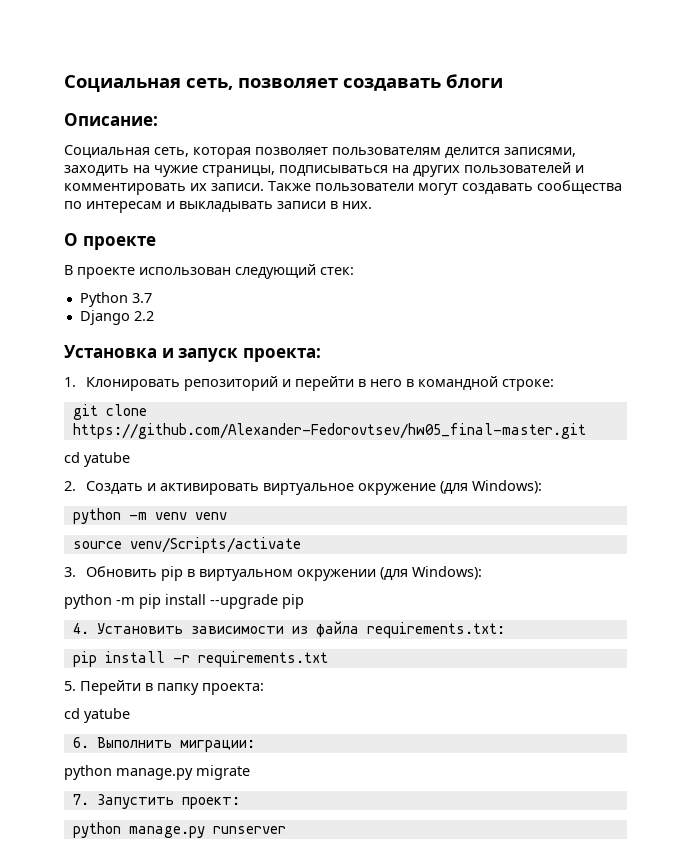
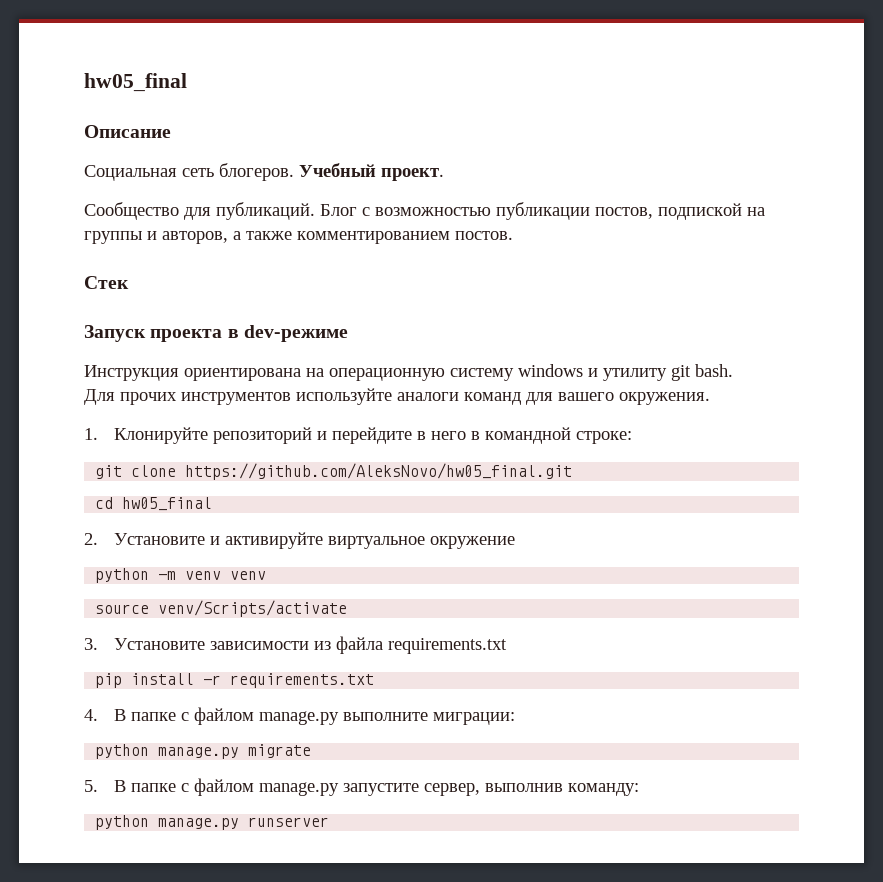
[64,74,503,92] [64,113,158,126] [64,145,576,159] [64,162,584,177] [64,180,622,195] [64,201,372,213] [64,233,156,250] [64,264,354,279] [79,292,152,307] [79,310,154,325] [64,345,321,362] Социальная сеть, позволяет создавать блоги // Описание: // Социальная сеть, которая позволяет пользователям делится записями, заходить на чужие страницы, подписываться на других пользователей и комментировать их записи. Также пользователи могут создавать сообщества по интересам и выкладывать записи в них. // О проекте // В проекте использован следующий стек: // Python 3.7 // Django 2.2 // Установка и запуск проекта: -> [84,73,187,92] [84,125,171,138] [84,163,444,181] [84,202,765,220] [84,231,513,244] [84,276,129,289] [84,325,348,342] [84,364,733,381] [84,388,710,405] hw05_final // Описание // Социальная сеть блогеров. Учебный проект. // Сообщество для публикаций. Блог с возможностью публикации постов, подпиской на группы и авторов, а также комментированием постов. // Стек // Запуск проекта в dev-режиме // Инструкция ориентирована на операционную систему windows и утилиту git bash. // Для прочих инструментов используйте аналоги команд для вашего окружения.
[85,377,180,391] Клонировать -> [114,427,209,444] Клонируйте
[294,376,354,391] перейти -> [332,427,413,444] перейдите
[72,423,586,439] [64,452,130,467] https://github.com/Alexander-Fedorovtsev/hw05_final-master.git // cd yatube -> [185,463,573,480] [95,497,213,511] https://github.com/AleksNovo/hw05_final.git // cd hw05_final
[85,481,259,495] Cоздать и активировать -> [114,532,324,549] Установите и активируйте
[439,480,542,494] (для Windows): -> (516, 542) none
[85,566,482,581] [64,594,304,609] [72,623,183,634] Обновить pip в виртуальном окружении (для Windows): // python -m pip install --upgrade pip // 4. Установить -> [114,638,206,650] Установите
[366,622,505,638] requirements.txt: -> [388,638,508,654] requirements.txt
[64,680,264,695] [64,708,130,723] [72,737,255,752] [64,765,250,780] [72,794,240,809] 5. Перейти в папку проекта: // cd yatube // 6. Выполнить миграции: // python manage.py migrate // 7. Запустить проект: -> [84,707,516,725] [95,744,312,759] [84,778,640,796] 4. В папке с файлом manage.py выполните миграции: // python manage.py migrate // 5. В папке с файлом manage.py запустите сервер, выполнив команду:

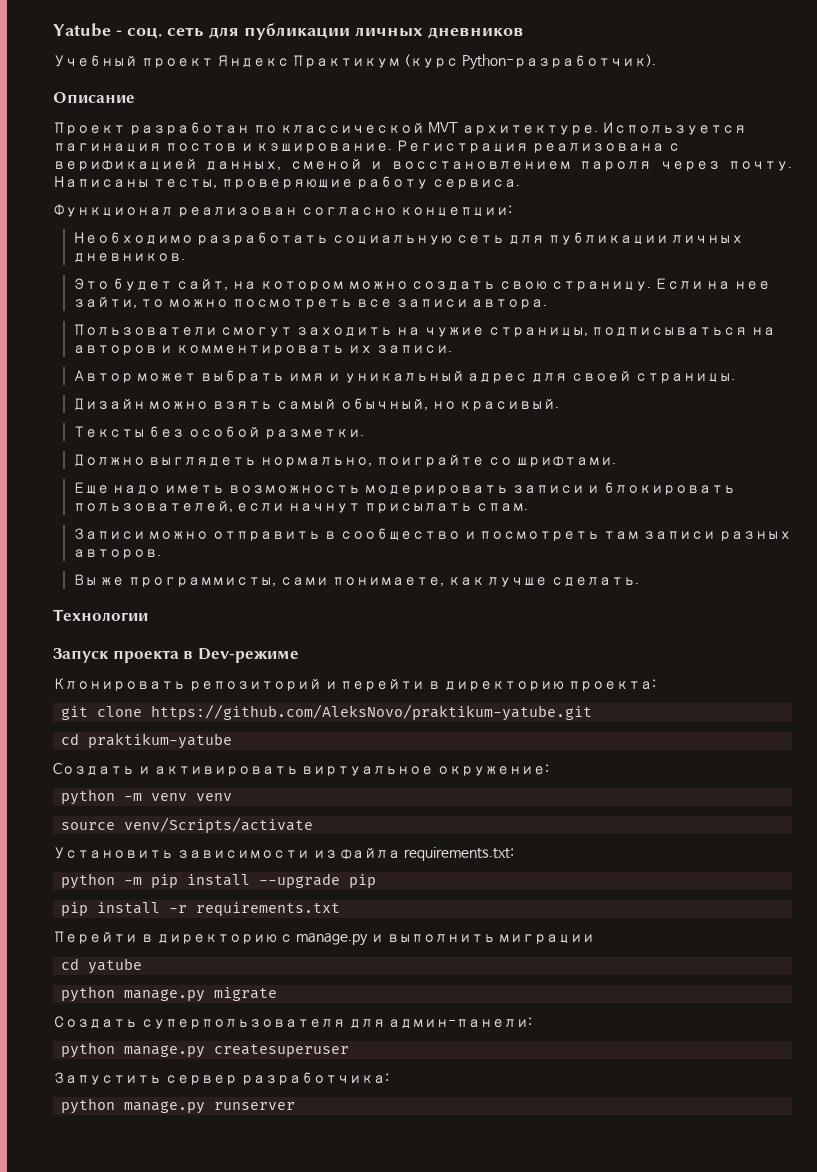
[84,73,187,92] [84,125,171,138] [84,163,444,181] [84,202,765,220] [84,231,513,244] [84,276,129,289] [84,325,348,342] [84,364,733,381] [84,388,710,405] [84,427,633,444] hw05_final // Описание // Социальная сеть блогеров. Учебный проект. // Сообщество для публикаций. Блог с возможностью публикации постов, подпиской на группы и авторов, а также комментированием постов. // Стек // Запуск проекта в dev-режиме // Инструкция ориентирована на операционную систему windows и утилиту git bash. // Для прочих инструментов используйте аналоги команд для вашего окружения. // 1. Клонируйте репозиторий и перейдите в него в командной строке: -> [53,23,524,40] [53,54,656,70] [53,92,135,103] [53,122,746,135] [53,140,680,153] [53,158,793,171] [53,176,521,189] [53,204,513,217] [72,232,744,245] [72,253,185,263] [72,278,771,291] [72,296,548,309] [72,324,776,337] [72,345,452,355] [72,370,735,383] [72,398,560,411] [72,426,364,439] [72,454,616,467] [72,482,736,495] [72,500,528,513] [72,528,791,541] [72,549,161,559] [72,574,640,587] [53,609,148,621] [53,648,299,663] [53,678,656,691] Yatube - соц. сеть для публикации личных дневников // Учебный проект Яндекс Практикум (курс Python-разработчик). // Описание // Проект разработан по классической MVT архитектуре. Используется пагинация постов и кэширование. Регистрация реализована с верификацией данных, сменой и восстановлением пароля через почту. Написаны тесты, проверяющие работу сервиса. // Функционал реализован согласно концепции: // Необходимо разработать социальную сеть для публикации личных дневников. // Это будет сайт, на котором можно создать свою страницу. Если на нее зайти, то можно посмотреть все записи автора. // Пользователи смогут заходить на чужие страницы, подписываться на авторов и комментировать их записи. // Автор может выбрать имя и уникальный адрес для своей страницы. // Дизайн можно взять самый обычный, но красивый. // Тексты без особой разметки. // Должно выглядеть нормально, поиграйте со шрифтами. // Еще надо иметь возможность модерировать записи и блокировать пользователей, если начнут присылать спам. // Записи можно отправить в сообщество и посмотреть там записи разных авторов. // Вы же программисты, сами понимаете, как лучше сделать. // Технологии // Запуск проекта в Dev-режиме // Клонировать репозиторий и перейти в директорию проекта:
[185,463,573,480] [95,497,213,511] [84,532,516,549] https://github.com/AleksNovo/hw05_final.git // cd hw05_final // 2. Установите и активируйте виртуальное окружение -> [151,704,593,721] [61,733,233,749] [53,763,550,776] https://github.com/AleksNovo/praktikum-yatube.git // cd praktikum-yatube // Cоздать и активировать виртуальное окружение:
[84,638,206,650] 3. Установите -> [53,847,173,859] Установить
[388,638,508,654] [95,673,375,688] [84,707,516,725] [95,744,312,759] [84,778,640,796] requirements.txt // pip install -r requirements.txt // 4. В папке с файлом manage.py выполните миграции: // python manage.py migrate // 5. В папке с файлом manage.py запустите сервер, выполнив команду: -> [404,847,515,861] [61,873,377,889] [61,902,341,916] [53,931,595,946] [61,958,143,974] [61,986,278,1002] [53,1016,533,1029] [61,1042,350,1058] [53,1072,389,1085] requirements.txt: // python -m pip install --upgrade pip // pip install -r requirements.txt // Перейти в директорию с manage.py и выполнить миграции // cd yatube // python manage.py migrate // Создать суперпользователя для админ-панели: // python manage.py createsuperuser // Запустить сервер разработчика:

